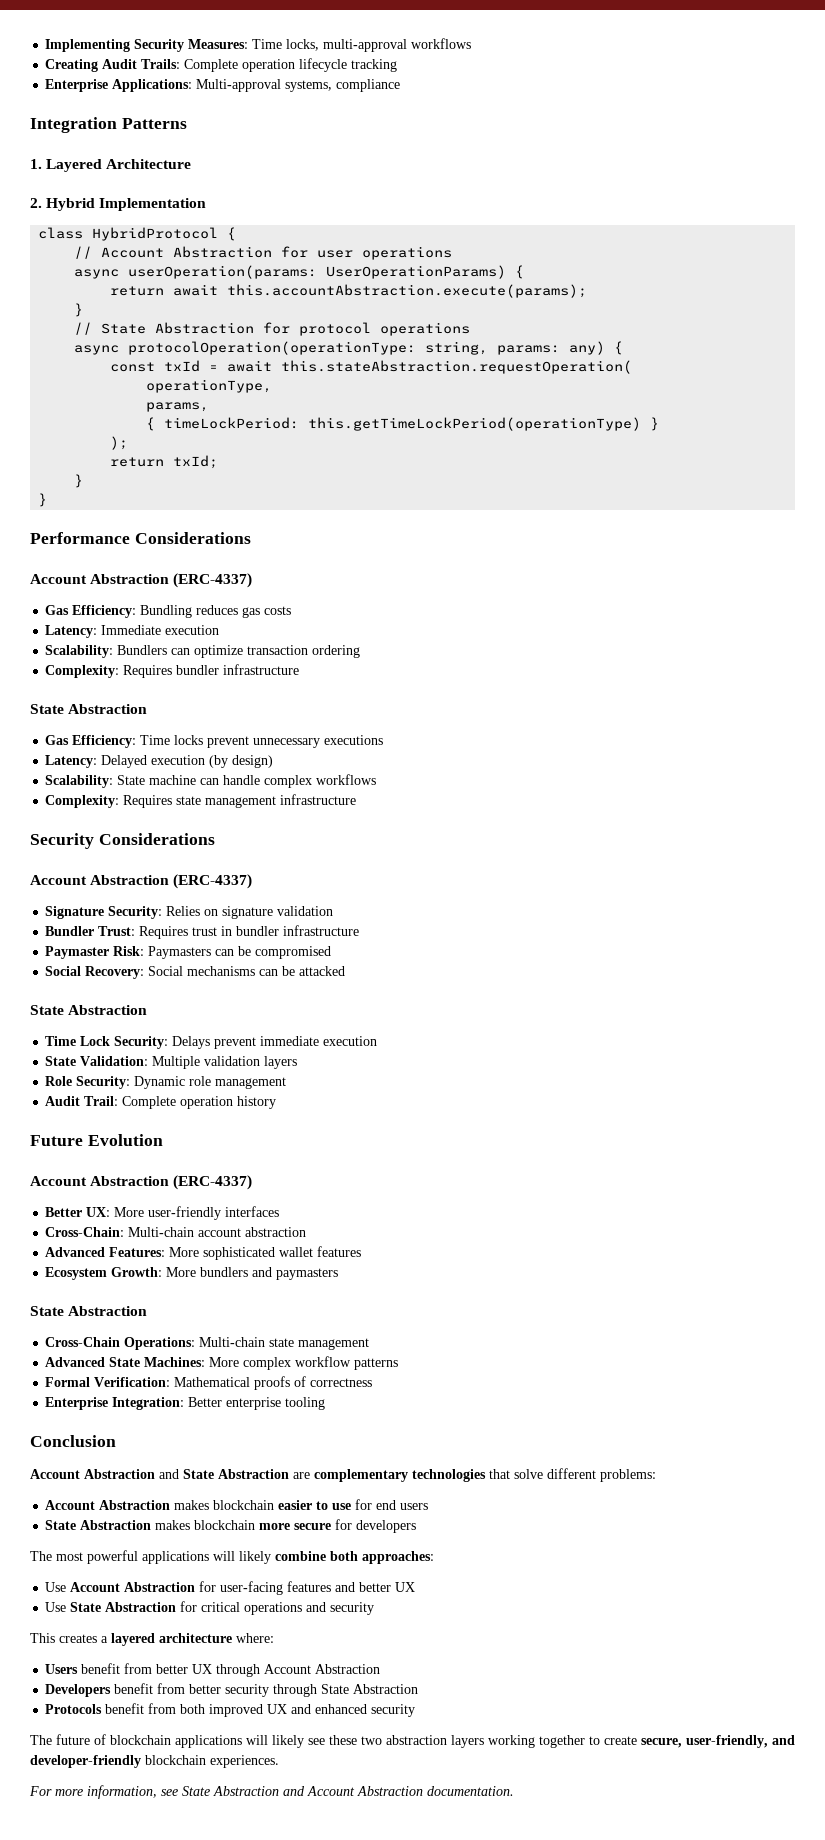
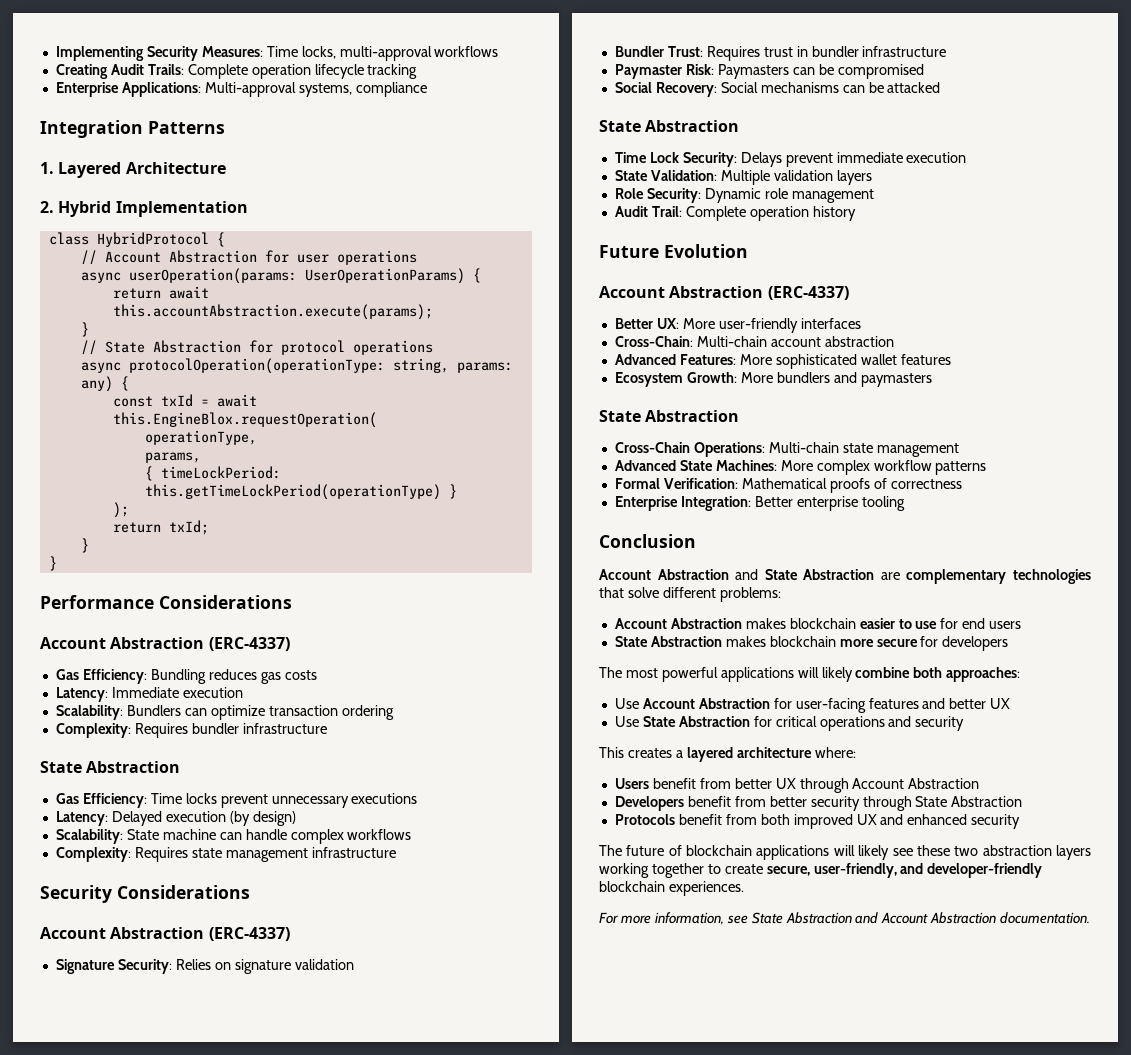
[281,360,633,374] this.stateAbstraction.requestOperation( -> [112,412,377,428] this.EngineBlox.requestOperation(

